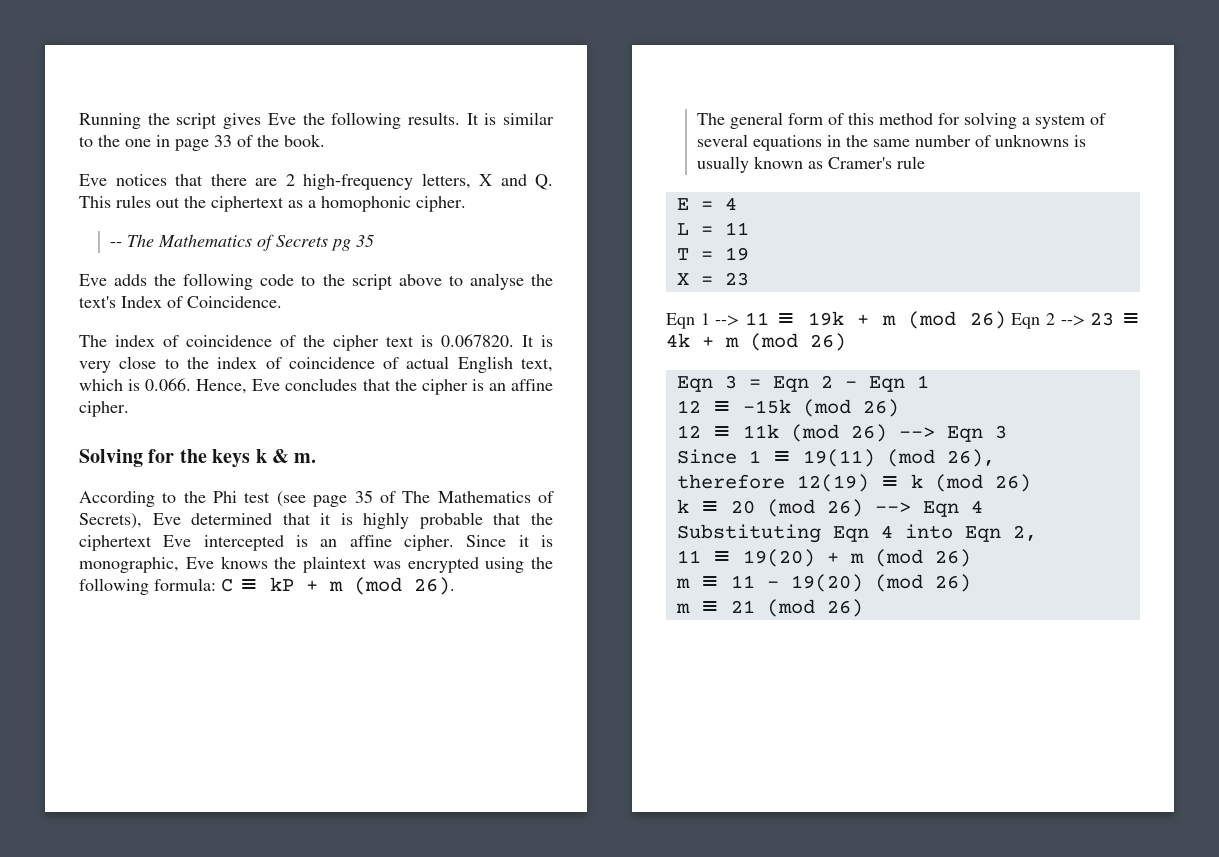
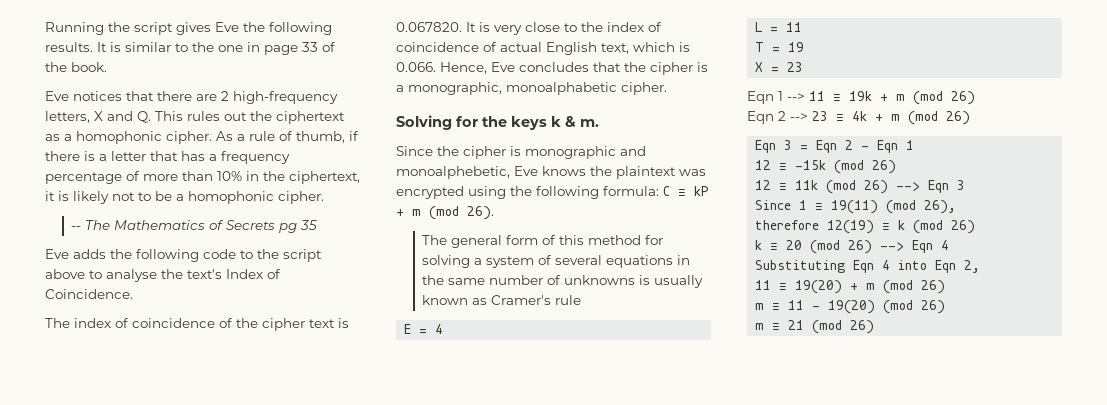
(466, 204) none -> [216,131,359,143] [45,151,290,164] [45,171,360,184] [45,191,324,204] As a rule of thumb, if there is a letter that has a frequency percentage of more than 10% in the ciphertext, it is likely not to be a homophonic cipher.
[488,379,553,391] an affine -> [396,82,617,95] a monographic, monoalphabetic
[79,490,555,507] [79,512,553,529] [79,535,553,551] [79,557,179,573] According to the Phi test (see page 35 of The Mathematics of Secrets), Eve determined that it is highly probable that the ciphertext Eve intercepted is an affine cipher. Since it is monographic, -> [396,146,646,159] [396,166,510,179] Since the cipher is monographic and monoalphebetic,
(1006, 320) none -> (975, 98) //

